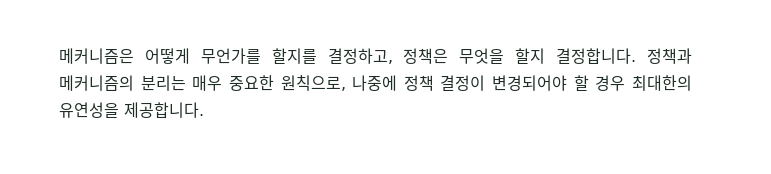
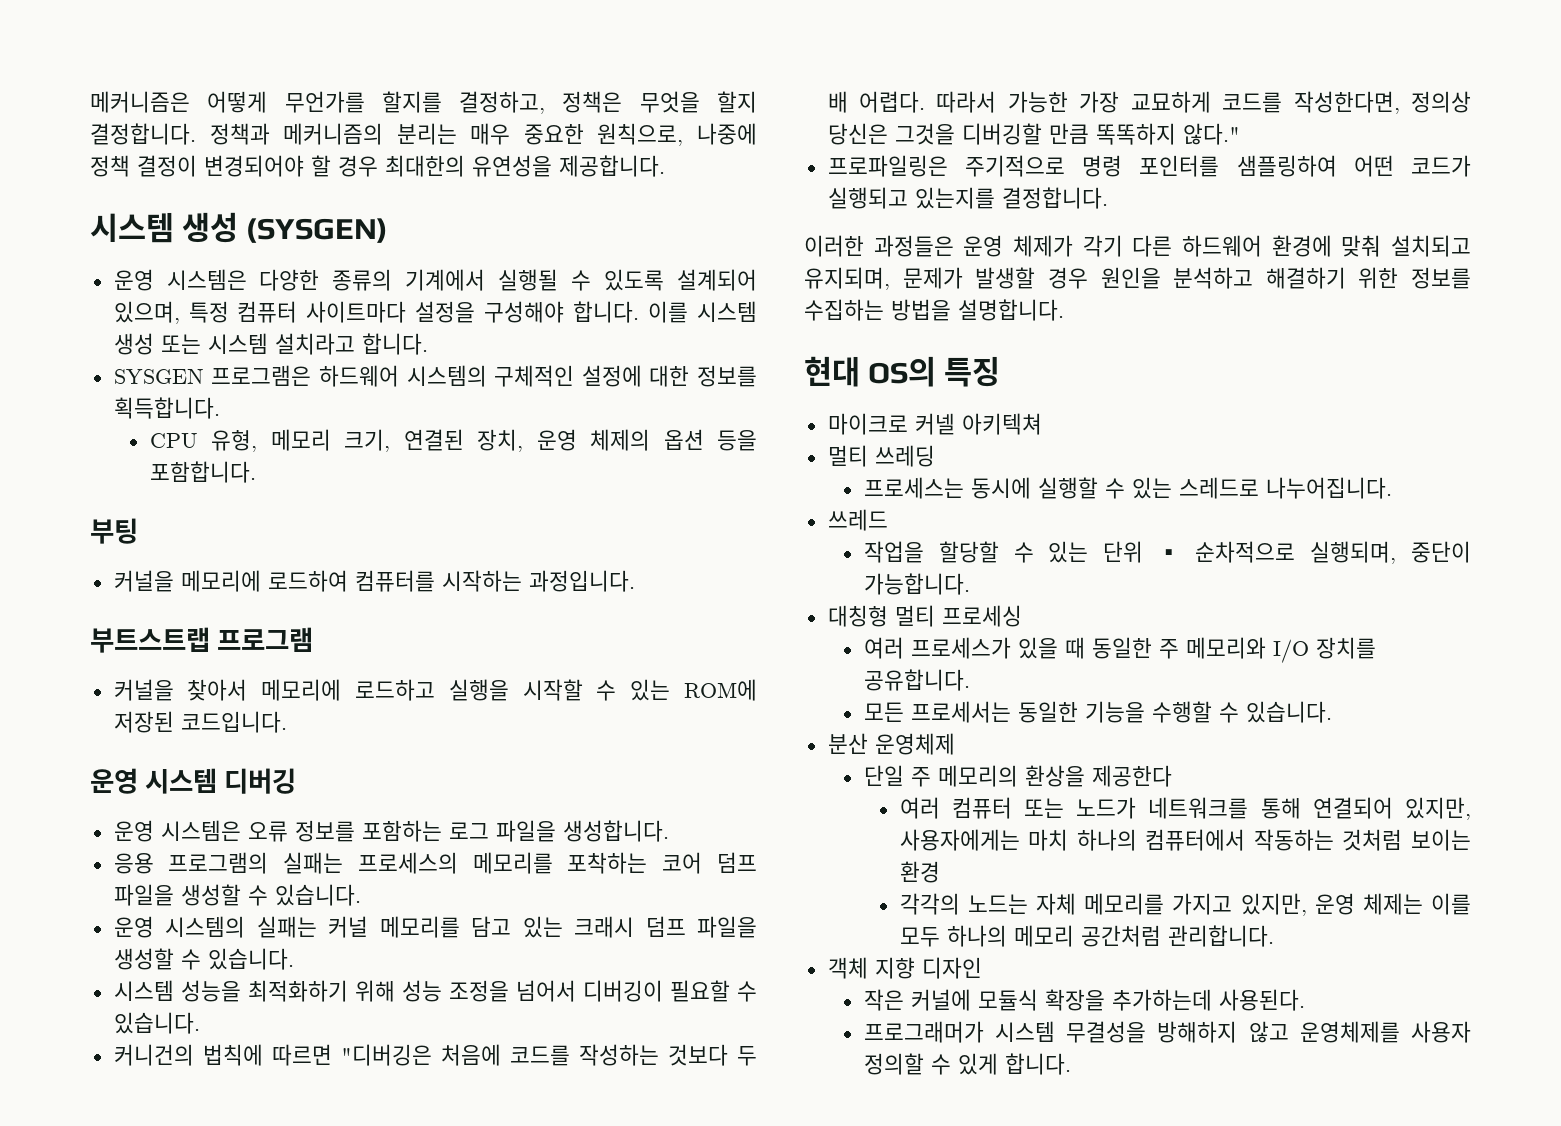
(204, 110) none -> [90,212,389,243] [113,269,757,291] [113,301,757,324] [113,333,428,355] [113,365,758,387] [113,397,220,419] [149,429,757,452] [149,461,256,483] [90,518,138,544] [113,570,635,592] [90,627,314,653] [113,679,757,701] [113,711,287,733] [90,768,297,794] [113,820,669,842] [113,852,757,874] [113,884,361,906] [113,916,758,938] [113,948,294,970] [113,980,757,1002] [113,1012,200,1034] [113,1044,757,1066] [827,91,1471,114] [827,123,1240,145] [827,155,1471,177] [827,187,1108,209] [804,235,1471,257] [804,267,1471,290] [804,299,1064,321] [804,356,1001,387] [827,413,1042,435] [827,445,935,467] [863,477,1392,499] [827,509,888,531] [863,541,1471,564] [863,573,970,595] [827,605,1022,627] [863,637,1376,663] [863,669,970,691] [863,701,1332,723] [827,733,955,755] [863,765,1172,787] [899,797,1471,820] [899,829,1471,851] [899,861,940,883] [899,893,1471,916] [899,925,1274,947] [827,957,982,979] [863,989,1305,1011] [863,1021,1471,1043] [863,1053,1071,1075] // 시스템 생성 (SYSGEN) // 운영 시스템은 다양한 종류의 기계에서 실행될 수 있도록 설계되어 있으며, 특정 컴퓨터 사이트마다 설정을 구성해야 합니다. 이를 시스템 생성 또는 시스템 설치라고 합니다. // SYSGEN 프로그램은 하드웨어 시스템의 구체적인 설정에 대한 정보를 획득합니다. // CPU 유형, 메모리 크기, 연결된 장치, 운영 체제의 옵션 등을 포함합니다. // 부팅 // 커널을 메모리에 로드하여 컴퓨터를 시작하는 과정입니다. // 부트스트랩 프로그램 // 커널을 찾아서 메모리에 로드하고 실행을 시작할 수 있는 ROM에 저장된 코드입니다. // 운영 시스템 디버깅 // 운영 시스템은 오류 정보를 포함하는 로그 파일을 생성합니다. // 응용 프로그램의 실패는 프로세스의 메모리를 포착하는 코어 덤프 파일을 생성할 수 있습니다. // 운영 시스템의 실패는 커널 메모리를 담고 있는 크래시 덤프 파일을 생성할 수 있습니다. // 시스템 성능을 최적화하기 위해 성능 조정을 넘어서 디버깅이 필요할 수 있습니다. // 커니건의 법칙에 따르면 "디버깅은 처음에 코드를 작성하는 것보다 두 배 어렵다. 따라서 가능한 가장 교묘하게 코드를 작성한다면, 정의상 당신은 그것을 디버깅할 만큼 똑똑하지 않다." // 프로파일링은 주기적으로 명령 포인터를 샘플링하여 어떤 코드가 실행되고 있는지를 결정합니다. // 이러한 과정들은 운영 체제가 각기 다른 하드웨어 환경에 맞춰 설치되고 유지되며, 문제가 발생할 경우 원인을 분석하고 해결하기 위한 정보를 수집하는 방법을 설명합니다. // 현대 OS의 특징 // 마이크로 커넬 아키텍쳐 // 멀티 쓰레딩 // 프로세스는 동시에 실행할 수 있는 스레드로 나누어집니다. // 쓰레드 // 작업을 할당할 수 있는 단위 ▪ 순차적으로 실행되며, 중단이 가능합니다. // 대칭형 멀티 프로세싱 // 여러 프로세스가 있을 때 동일한 주 메모리와 I/O 장치를 공유합니다. // 모든 프로세서는 동일한 기능을 수행할 수 있습니다. // 분산 운영체제 // 단일 주 메모리의 환상을 제공한다 // 여러 컴퓨터 또는 노드가 네트워크를 통해 연결되어 있지만, 사용자에게는 마치 하나의 컴퓨터에서 작동하는 것처럼 보이는 환경 // 각각의 노드는 자체 메모리를 가지고 있지만, 운영 체제는 이를 모두 하나의 메모리 공간처럼 관리합니다. // 객체 지향 디자인 // 작은 커널에 모듈식 확장을 추가하는데 사용된다. // 프로그래머가 시스템 무결성을 방해하지 않고 운영체제를 사용자 정의할 수 있게 합니다.

